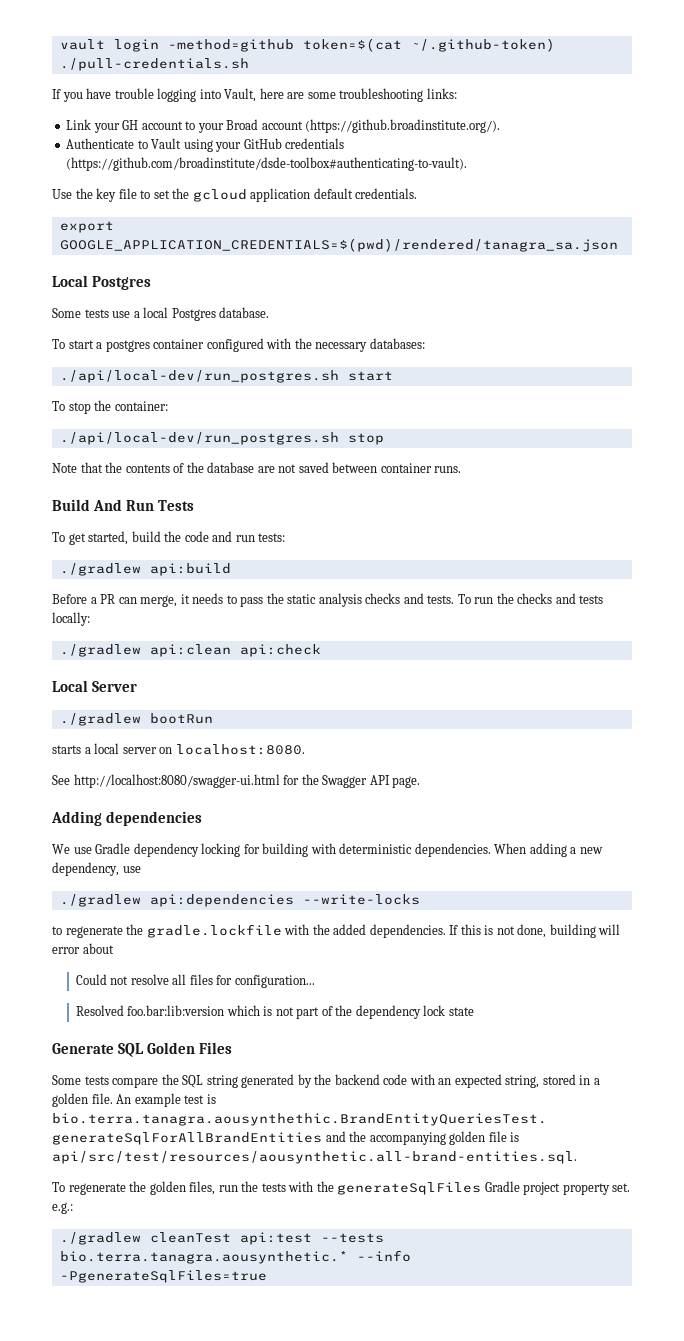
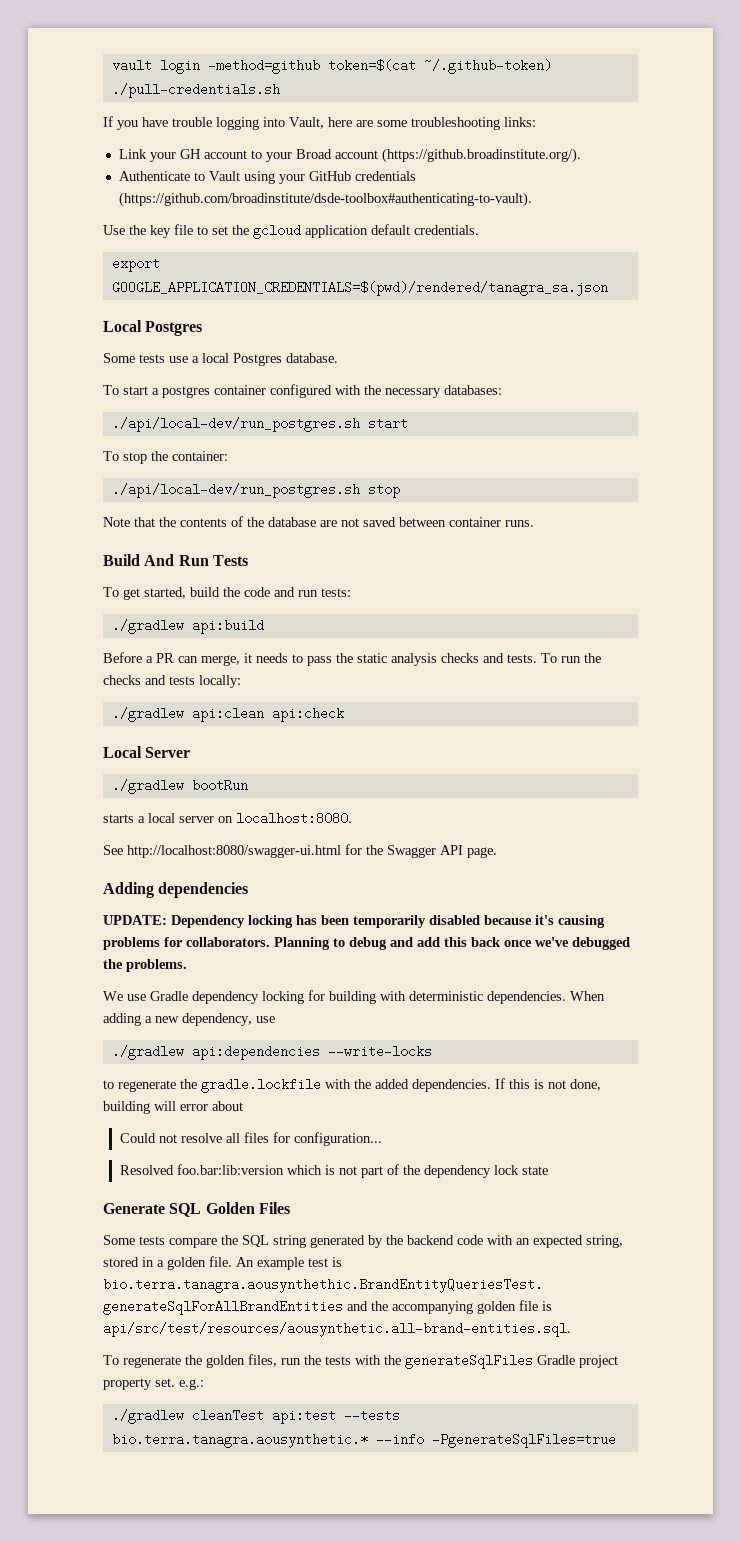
(203, 818) none -> [103,915,605,928] [103,937,630,950] [103,959,187,972] // UPDATE: Dependency locking has been temporarily disabled because it's causing problems for collaborators. Planning to debug and add this back once we've debugged the problems.

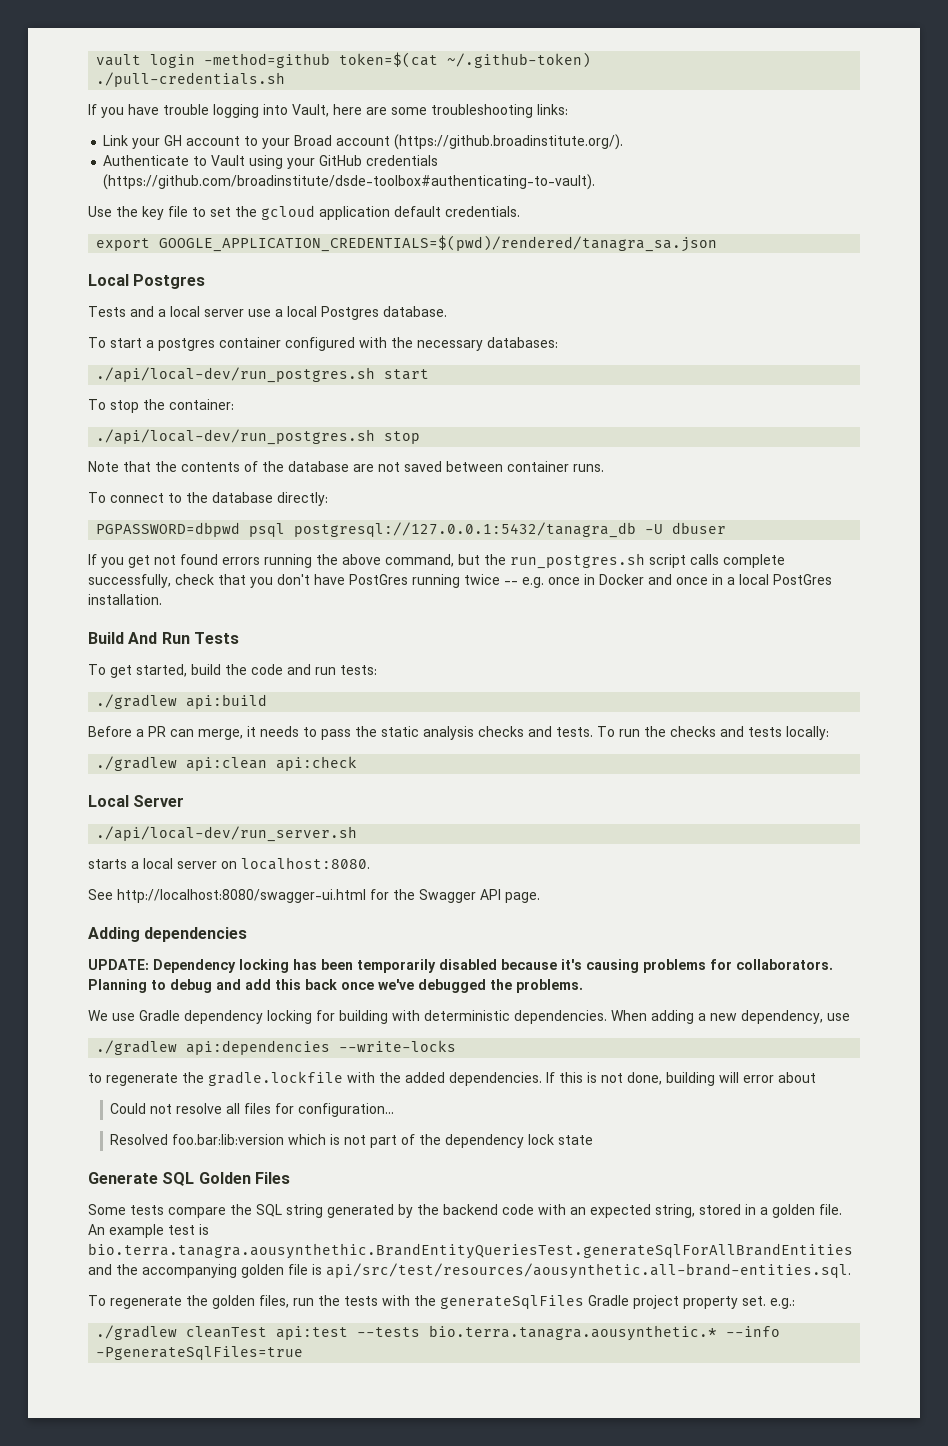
[103,353,165,363] Some tests -> [88,306,244,317] Tests and a local server
(534, 523) none -> [88,492,328,506] [96,522,727,538] [88,553,785,569] [88,574,832,588] [88,594,162,605] // To connect to the database directly: // PGPASSWORD=dbpwd psql postgresql://127.0.0.1:5432/tanagra_db -U dbuser // If you get not found errors running the above command, but the run_postgres.sh script calls complete successfully, check that you don't have PostGres running twice -- e.g. once in Docker and once in a local PostGres installation.
[111,779,248,794] ./gradlew bootRun -> [96,826,358,842] ./api/local-dev/run_server.sh

